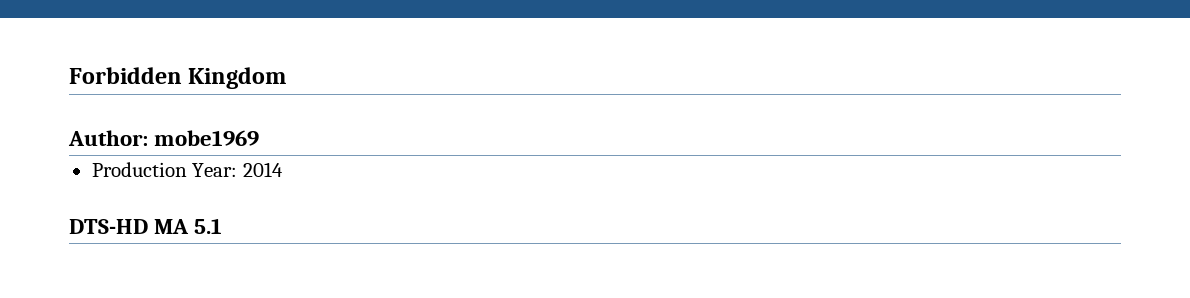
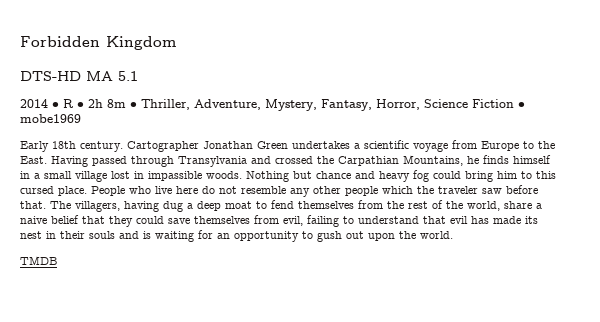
[68,130,260,146] [91,162,283,177] [69,218,223,234] Author: mobe1969 // Production Year: 2014 // DTS-HD MA 5.1 -> [20,71,138,81] [20,99,525,111] [20,114,81,123] [20,140,555,152] [20,155,551,167] [20,170,556,182] [20,185,538,197] [20,200,542,212] [20,215,538,227] [20,230,453,242] [20,256,57,265] DTS-HD MA 5.1 // 2014 • R • 2h 8m • Thriller, Adventure, Mystery, Fantasy, Horror, Science Fiction • mobe1969 // Early 18th century. Cartographer Jonathan Green undertakes a scientific voyage from Europe to the East. Having passed through Transylvania and crossed the Carpathian Mountains, he finds himself in a small village lost in impassible woods. Nothing but chance and heavy fog could bring him to this cursed place. People who live here do not resemble any other people which the traveler saw before that. The villagers, having dug a deep moat to fend themselves from the rest of the world, share a naive belief that they could save themselves from evil, failing to understand that evil has made its nest in their souls and is waiting for an opportunity to gush out upon the world. // TMDB

